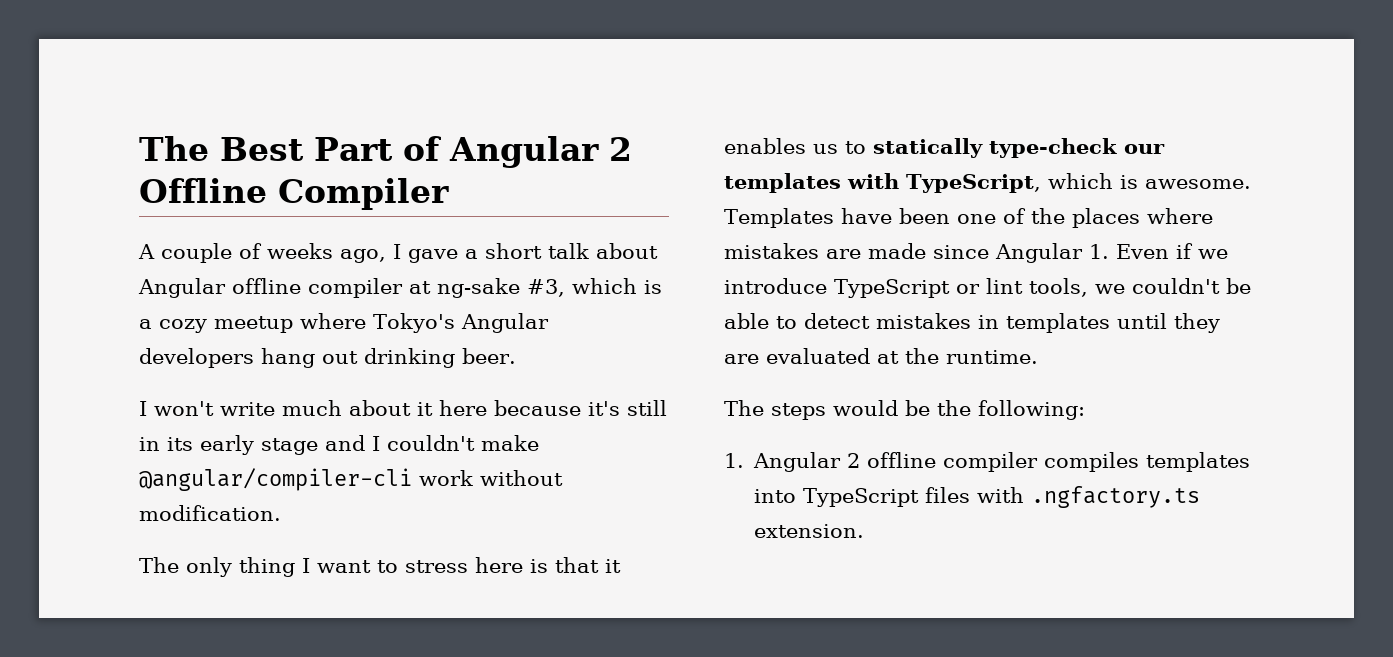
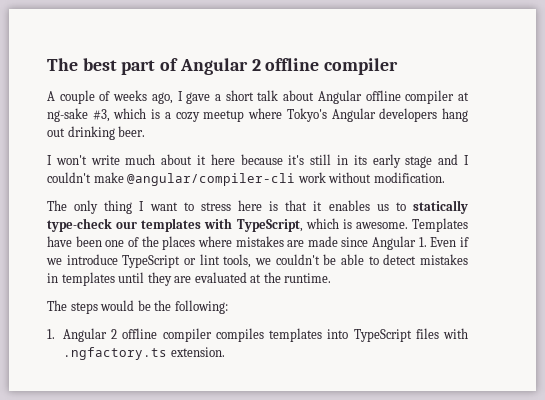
[139,136,393,161] The Best Part -> [47,58,156,75] The best part
[139,178,449,210] Offline Compiler -> [265,58,399,75] offline compiler

